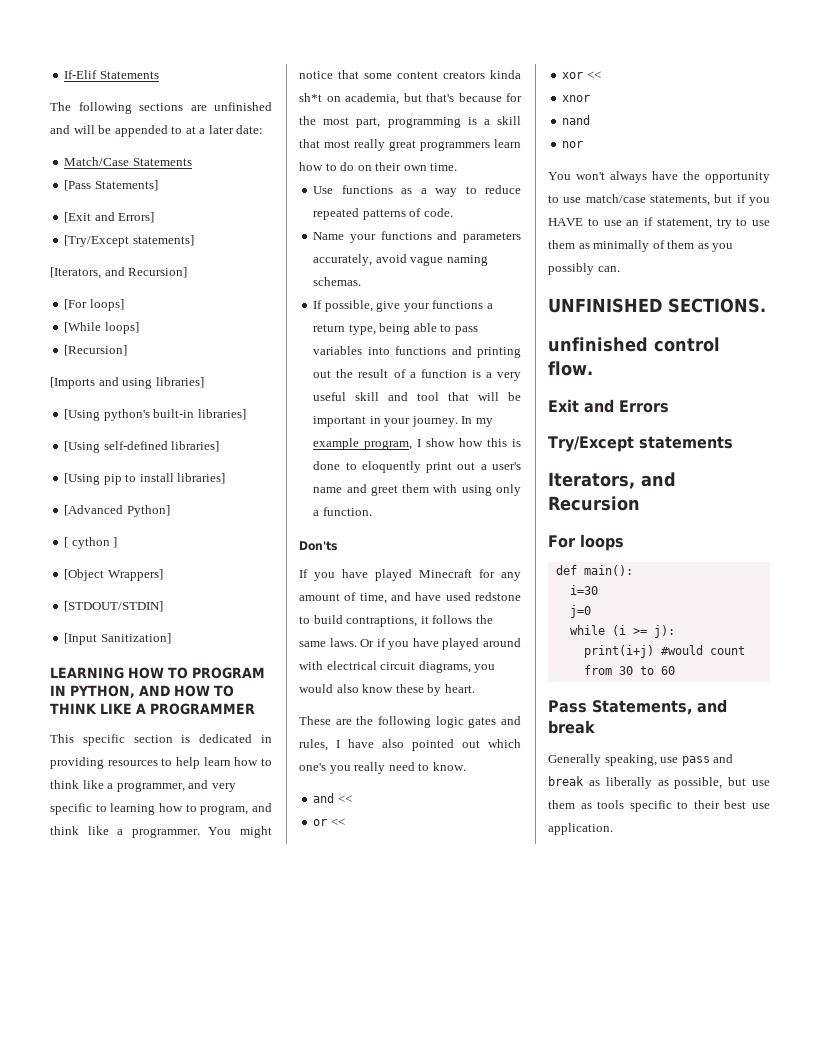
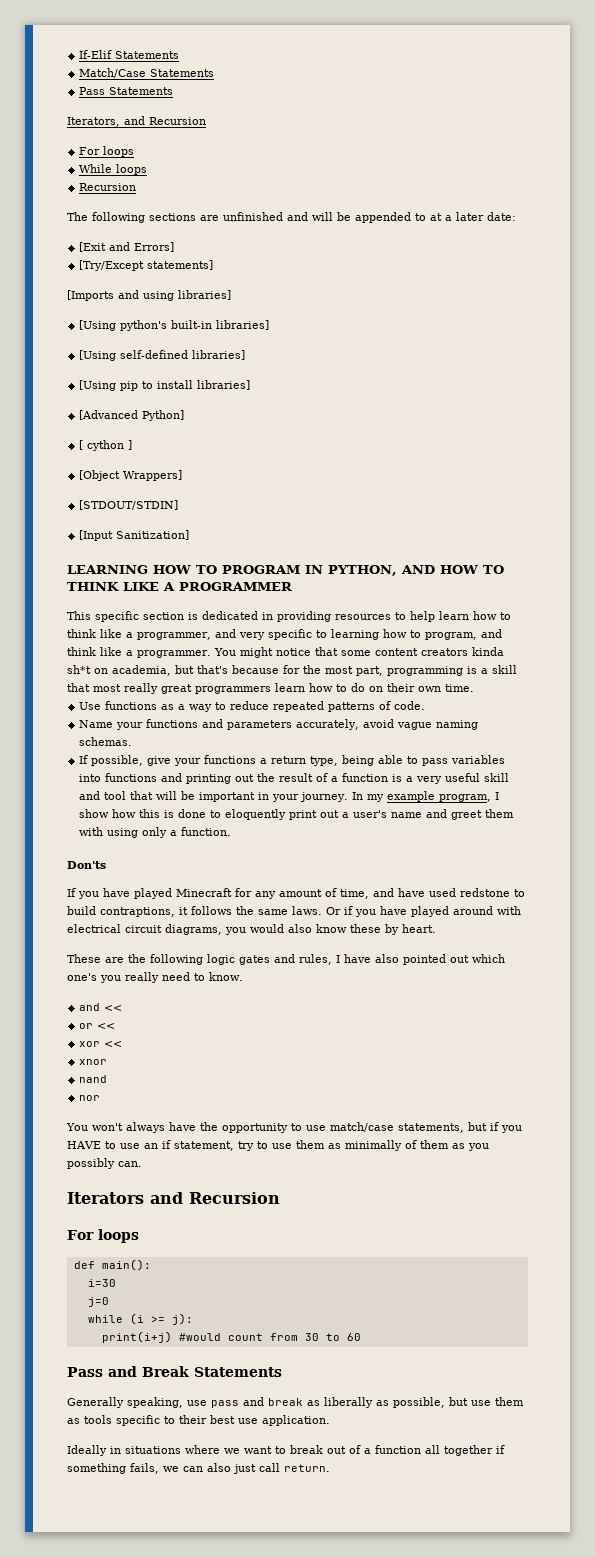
(159, 75) none -> [79,68,215,78] [79,87,174,95] [67,116,206,127] [79,146,135,157] [79,164,148,175] [79,183,137,191] // Match/Case Statements // Pass Statements // Iterators, and Recursion // For loops // While loops // Recursion
[64,157,192,166] [64,180,158,191] // Match/Case Statements // [Pass Statements] -> (516, 216) none
[50,267,188,279] [64,299,124,311] [64,322,139,334] [64,345,128,356] // [Iterators, and Recursion] // [For loops] // [While loops] // [Recursion] -> (214, 265) none
[548,298,766,313] [548,337,720,352] [548,361,593,376] [548,399,669,413] [548,436,733,452] [548,472,635,489] UNFINISHED SECTIONS. // unfinished control flow. // Exit and Errors // Try/Except statements // Iterators, -> [67,1192,144,1204] Iterators
[592,699,727,715] [548,720,595,734] Statements, and break -> [108,1366,282,1377] and Break Statements
(613, 829) none -> [67,1445,505,1456] [67,1463,330,1474] // Ideally in situations where we want to break out of a function all together if something fails, we can also just call return.

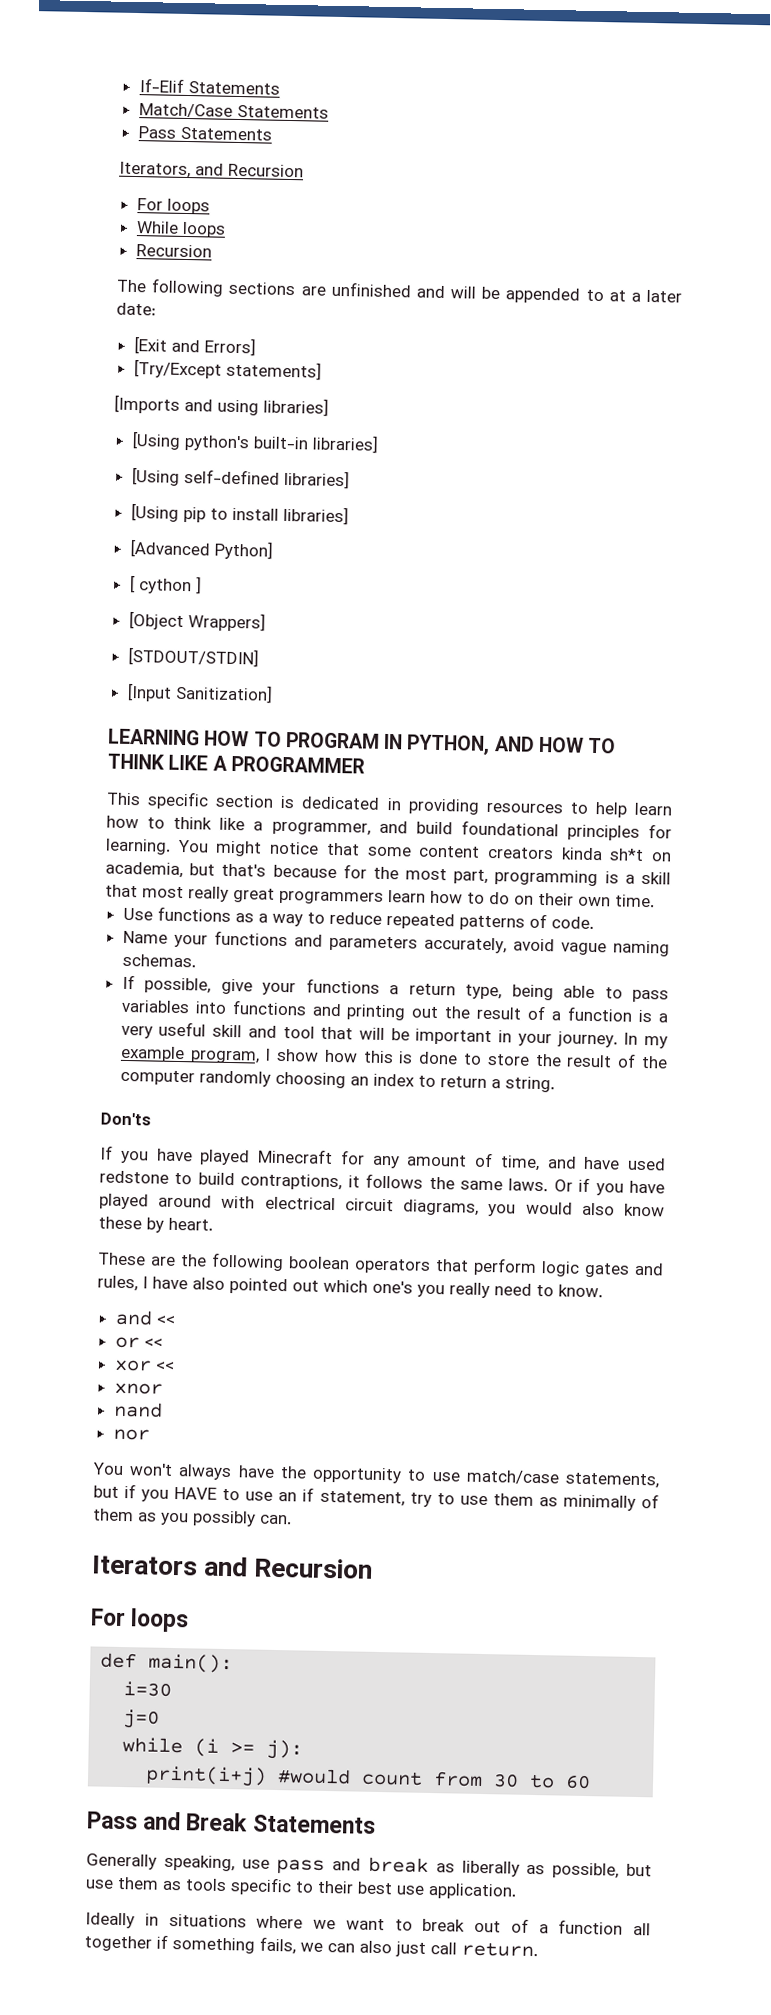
[238,629,502,640] [67,647,211,658] very specific to learning how to program, and think like a programmer. -> [415,820,673,841] [105,838,171,855] build foundational principles for learning.
[225,809,515,820] [79,827,232,838] eloquently print out a user's name and greet them with using only a function. -> [486,1053,668,1069] [119,1069,555,1093] store the result of the computer randomly choosing an index to return a string.
(203, 959) none -> [288,1256,537,1276] boolean operators that perform

